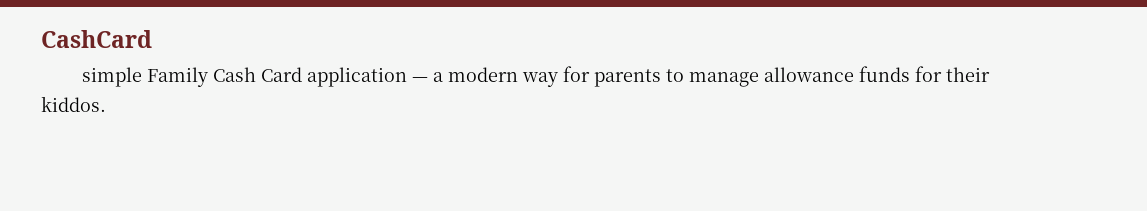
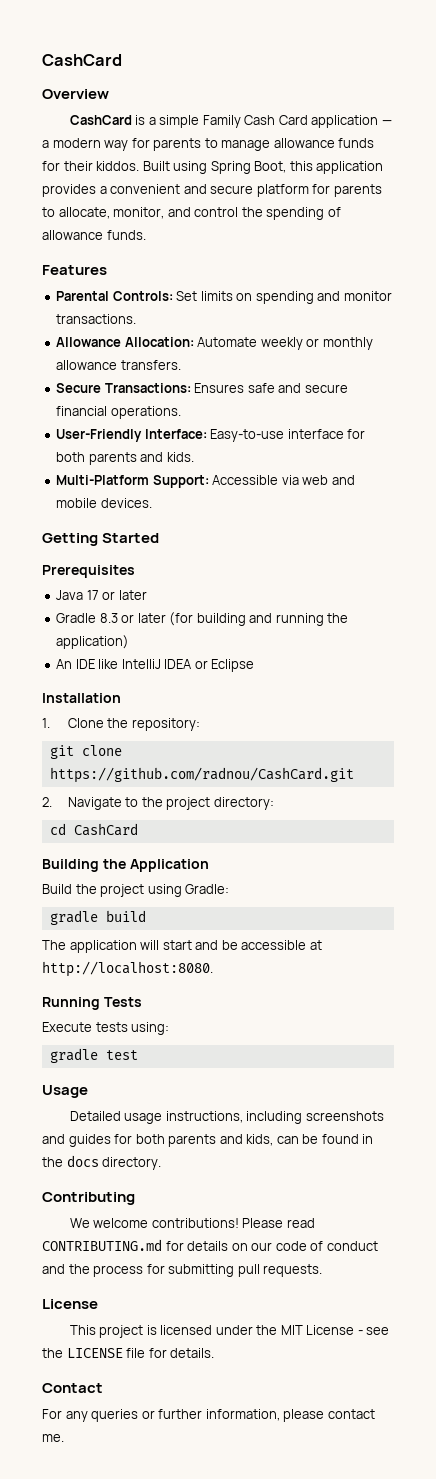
[41,30,152,48] CashCard // -> [42,54,122,66] [42,89,109,99] [69,115,156,125] CashCard // Overview // CashCard is a
(106, 104) none -> [142,161,384,174] [42,184,382,197] [42,207,341,220] [42,230,146,240] [42,265,107,275] [56,291,392,304] [56,314,137,324] [56,337,373,350] [56,360,181,370] [56,383,348,393] [56,406,181,419] [56,429,366,442] [56,452,194,465] [56,475,355,488] [56,498,152,508] [42,533,160,546] [42,565,135,578] [56,590,147,600] [56,612,349,626] [56,635,130,649] [56,659,255,672] [42,693,121,703] [42,718,200,731] [49,745,122,759] [49,767,354,783] [42,797,274,810] [49,823,138,836] [42,859,209,872] [42,884,230,897] [49,910,146,925] [42,940,322,953] [42,961,213,977] [42,997,142,1010] [42,1022,170,1035] [49,1048,138,1063] [42,1085,88,1098] [69,1111,384,1124] [42,1134,374,1147] [42,1155,162,1170] [42,1192,135,1205] [69,1218,315,1228] [42,1239,378,1251] [42,1264,323,1277] [42,1299,98,1309] [69,1325,390,1338] [42,1348,215,1358] [42,1383,103,1393] [42,1409,375,1422] [42,1434,64,1442] Built using Spring Boot, this application provides a convenient and secure platform for parents to allocate, monitor, and control the spending of allowance funds. // Features // Parental Controls: Set limits on spending and monitor transactions. // Allowance Allocation: Automate weekly or monthly allowance transfers. // Secure Transactions: Ensures safe and secure financial operations. // User-Friendly Interface: Easy-to-use interface for both parents and kids. // Multi-Platform Support: Accessible via web and mobile devices. // Getting Started // Prerequisites // Java 17 or later // Gradle 8.3 or later (for building and running the application) // An IDE like IntelliJ IDEA or Eclipse // Installation // 1. Clone the repository: // git clone https://github.com/radnou/CashCard.git // 2. Navigate to the project directory: // cd CashCard // Building the Application // Build the project using Gradle: // gradle build // The application will start and be accessible at http://localhost:8080. // Running Tests // Execute tests using: // gradle test // Usage // Detailed usage instructions, including screenshots and guides for both parents and kids, can be found in the docs directory. // Contributing // We welcome contributions! Please read CONTRIBUTING.md for details on our code of conduct and the process for submitting pull requests. // License // This project is licensed under the MIT License - see the LICENSE file for details. // Contact // For any queries or further information, please contact me.

